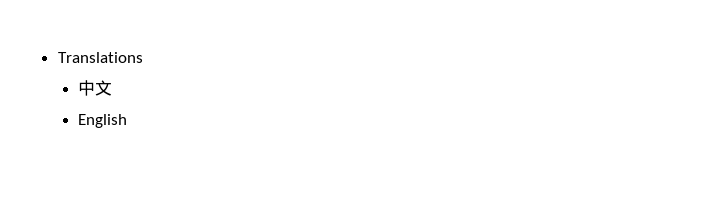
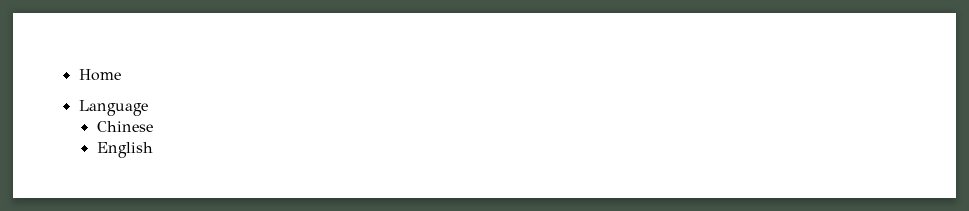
[57,52,143,63] [78,80,113,96] Translations // 中文 -> [78,69,121,81] [78,100,148,116] [96,121,153,132] Home // Language // Chinese

